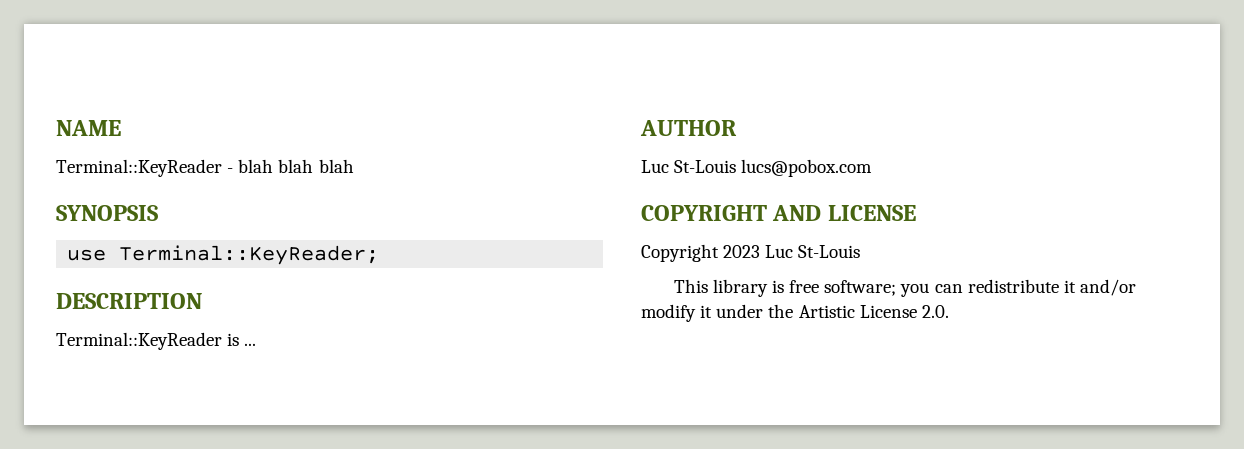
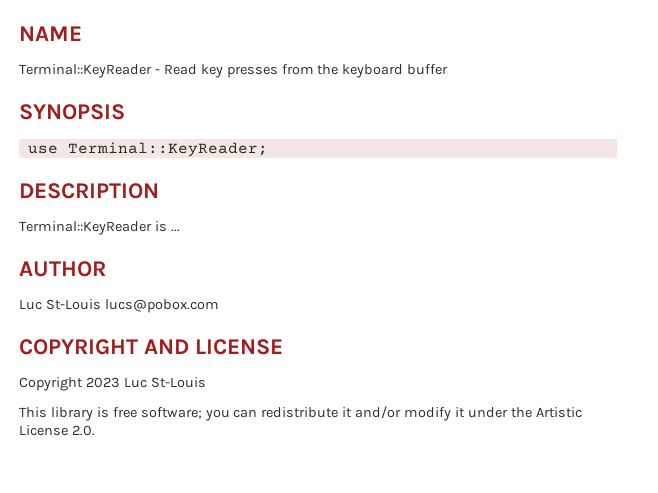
[238,159,354,173] blah blah blah -> [163,64,449,78] Read key presses from the keyboard buffer

